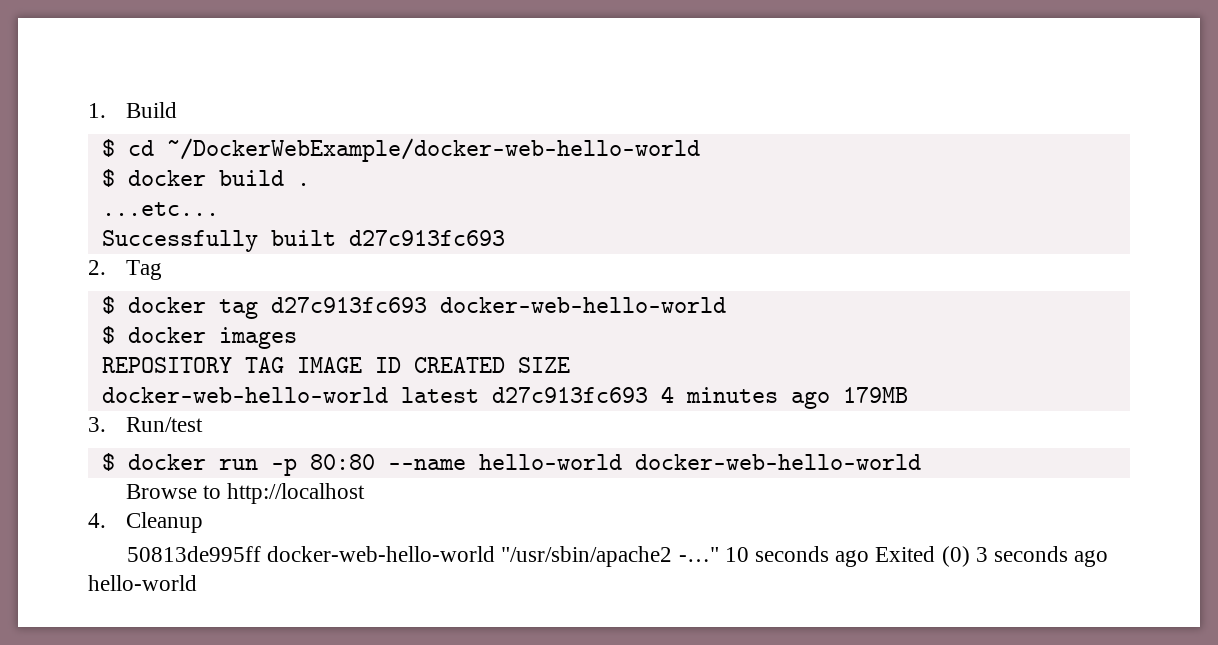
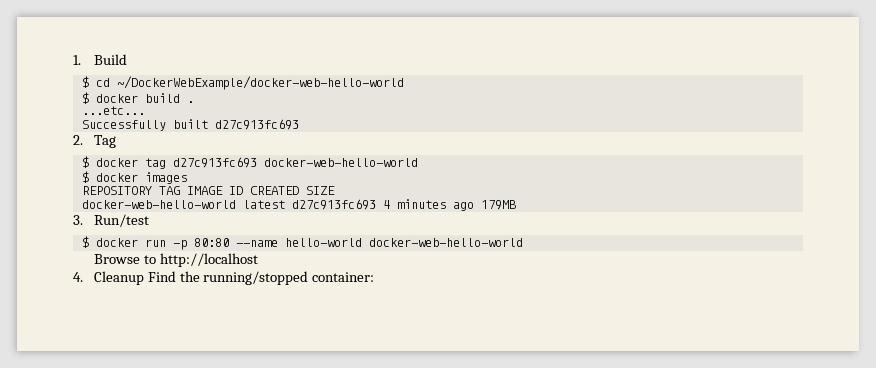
[126,546,1109,567] [88,575,197,591] // 50813de995ff docker-web-hello-world "/usr/sbin/apache2 -…" 10 seconds ago Exited (0) 3 seconds ago hello-world -> [147,271,375,285] Find the running/stopped container:

